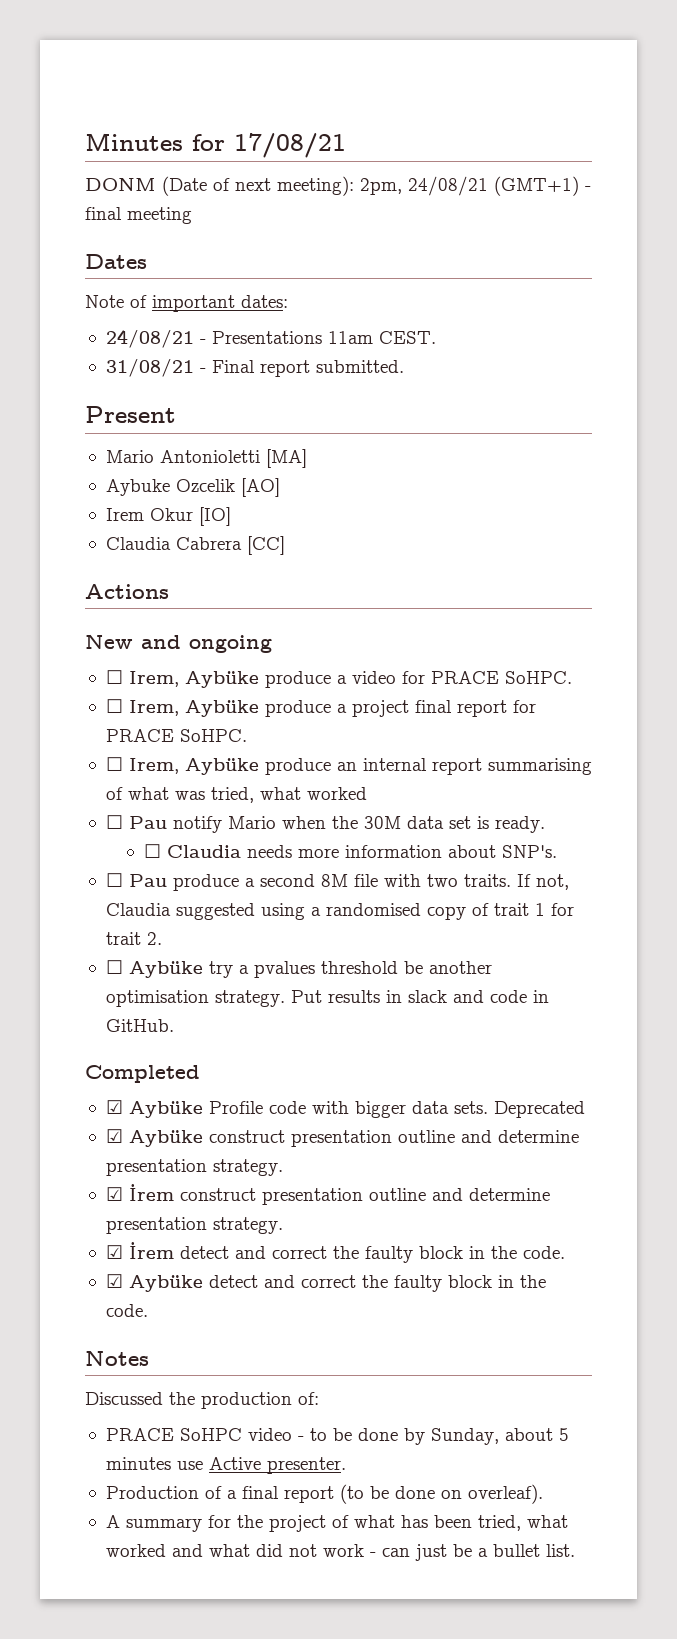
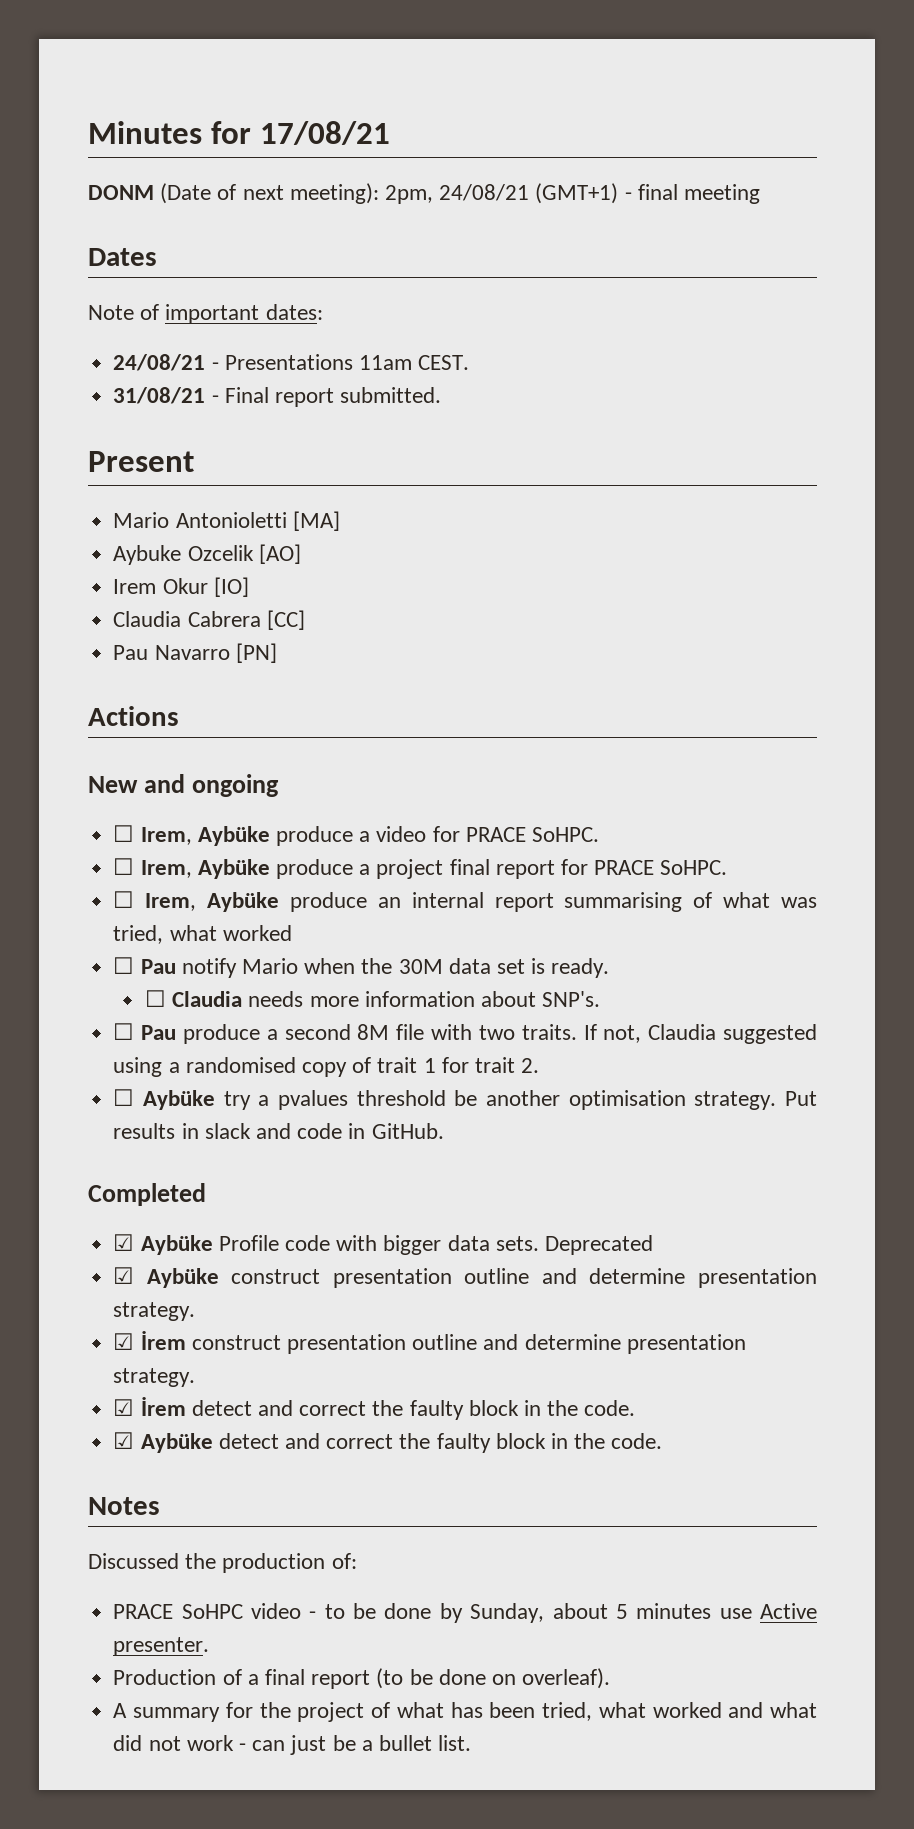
(285, 545) none -> [113,643,277,663] // Pau Navarro [PN]

